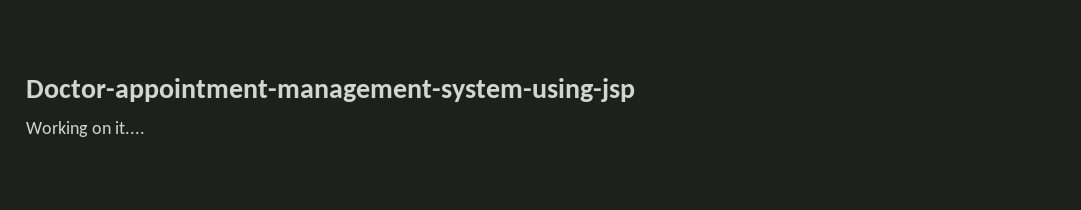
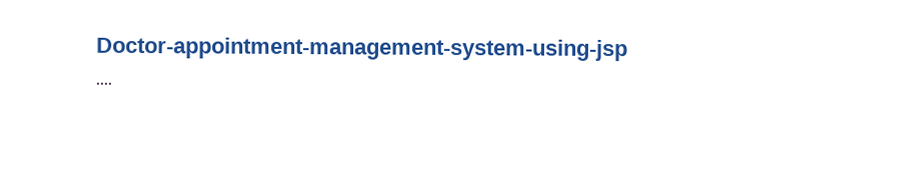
[26,121,146,137] Working on it.... -> [96,81,113,85] ....

